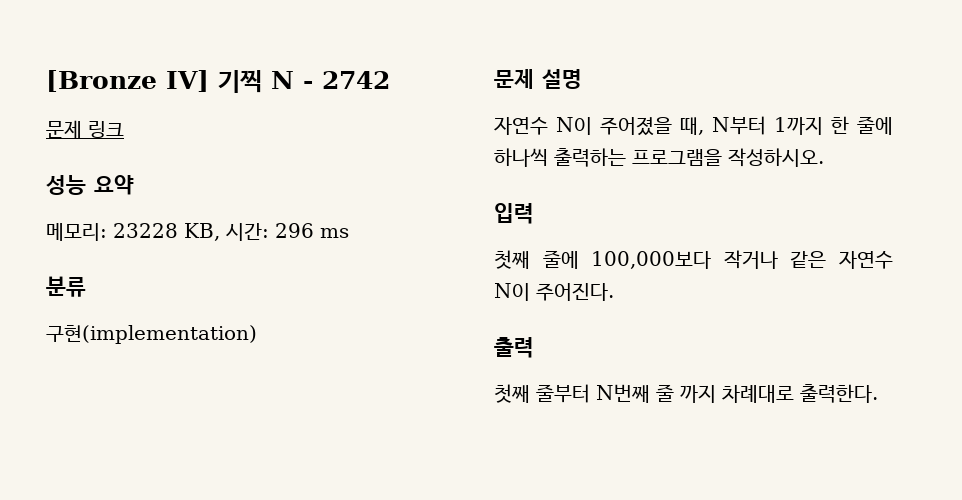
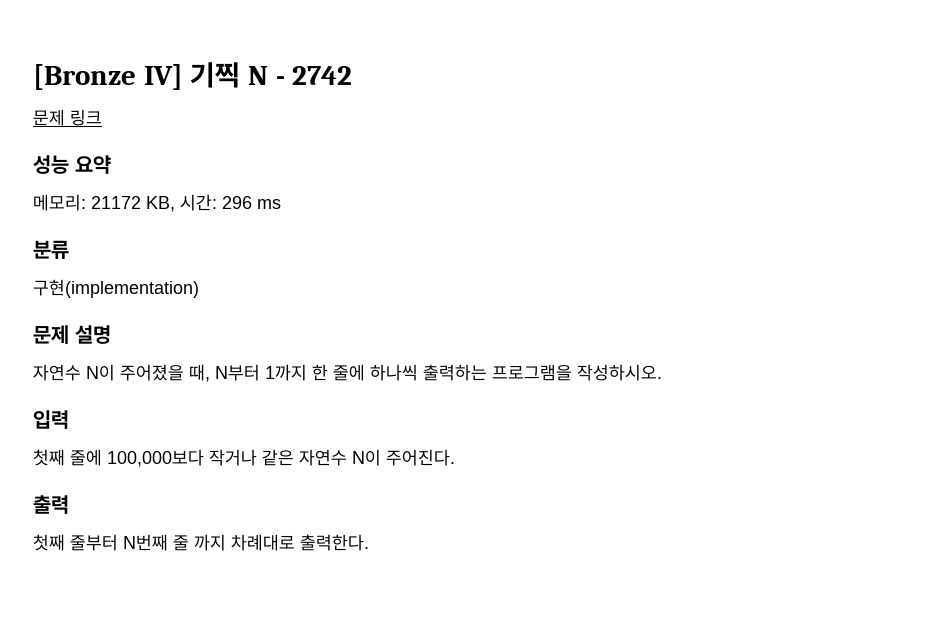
[113,223,178,238] 23228 -> [91,196,141,209] 21172

